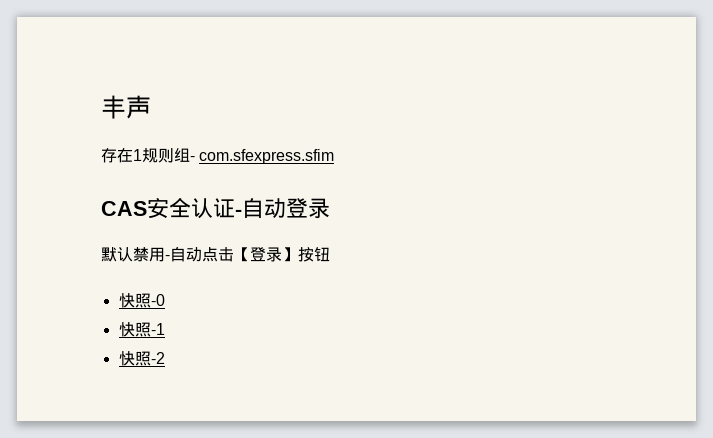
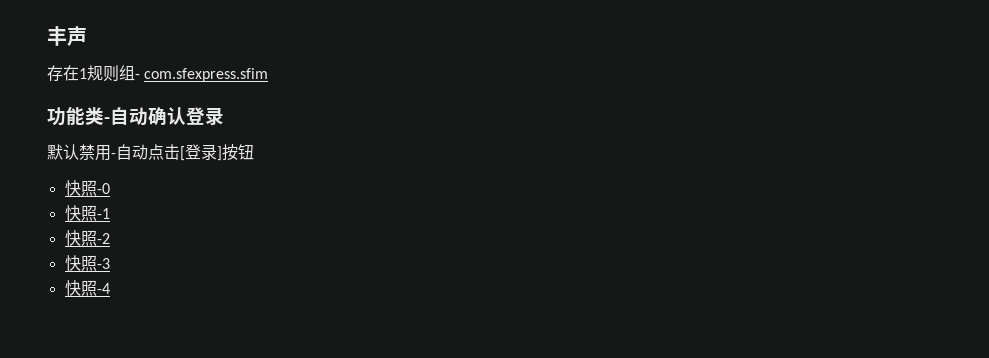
[101,198,286,219] CAS安全认证-自动 -> [47,107,186,126] 功能类-自动确认
[234,247,298,262] 【登录】 -> [180,144,222,161] [登录]
(165, 358) none -> [64,255,110,271] [64,280,110,296] // 快照-3 // 快照-4

